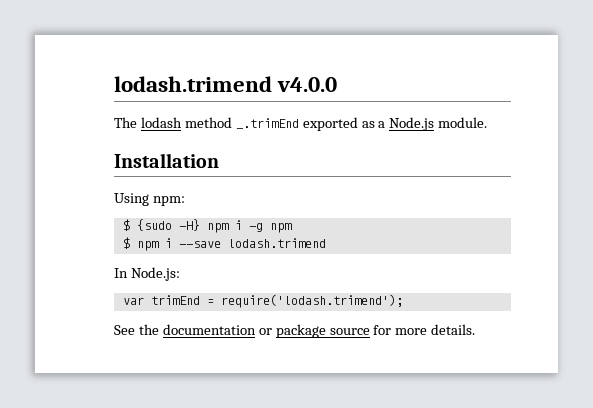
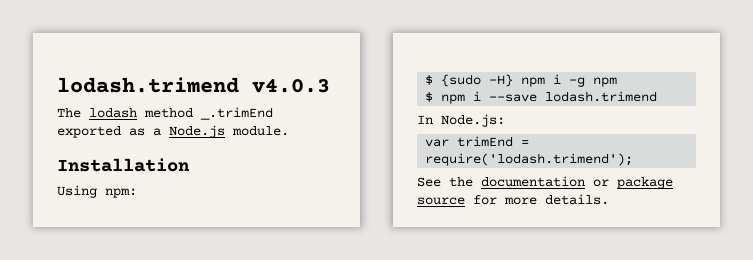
[114,76,338,92] lodash.trimend v4.0.0 -> [57,77,330,93] lodash.trimend v4.0.3

